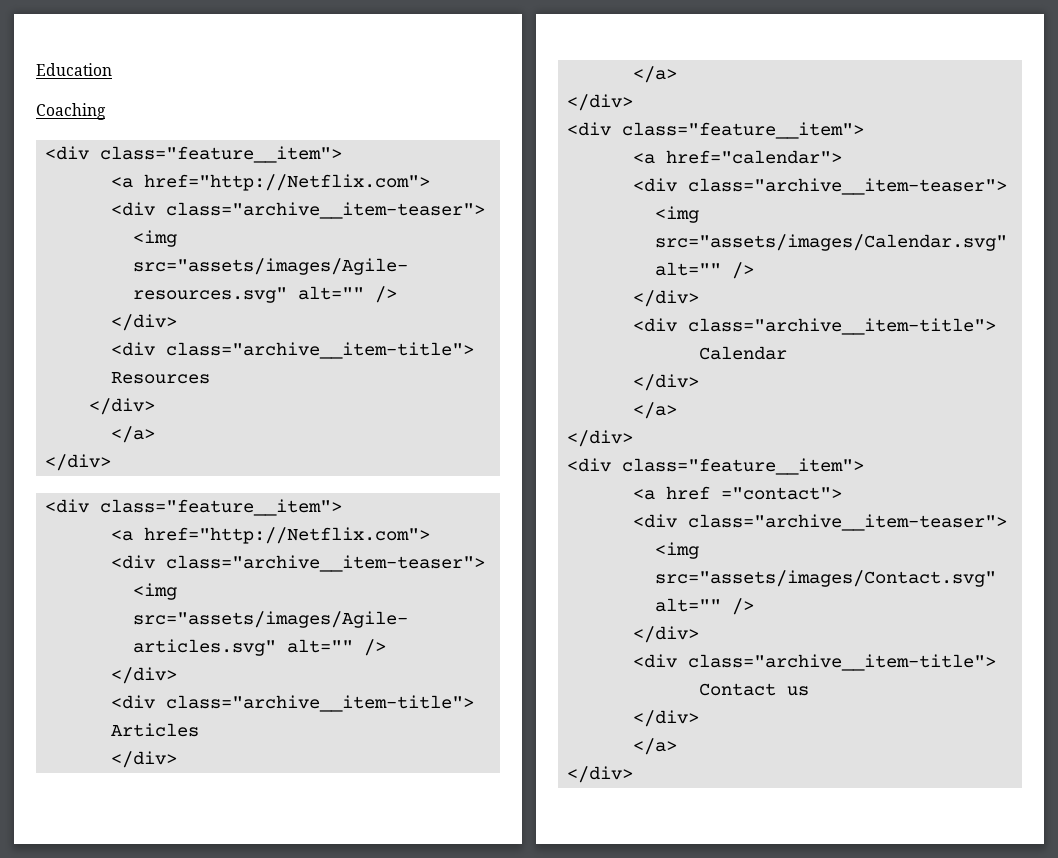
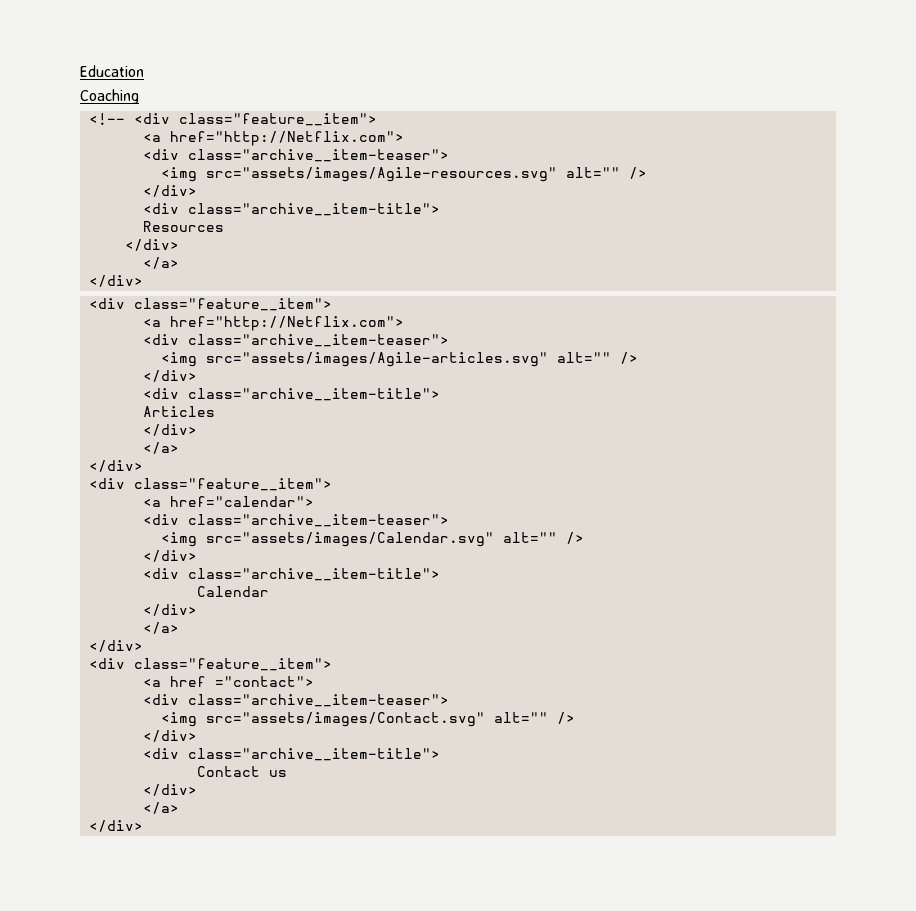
(106, 111) none -> [89,113,126,125] <!--

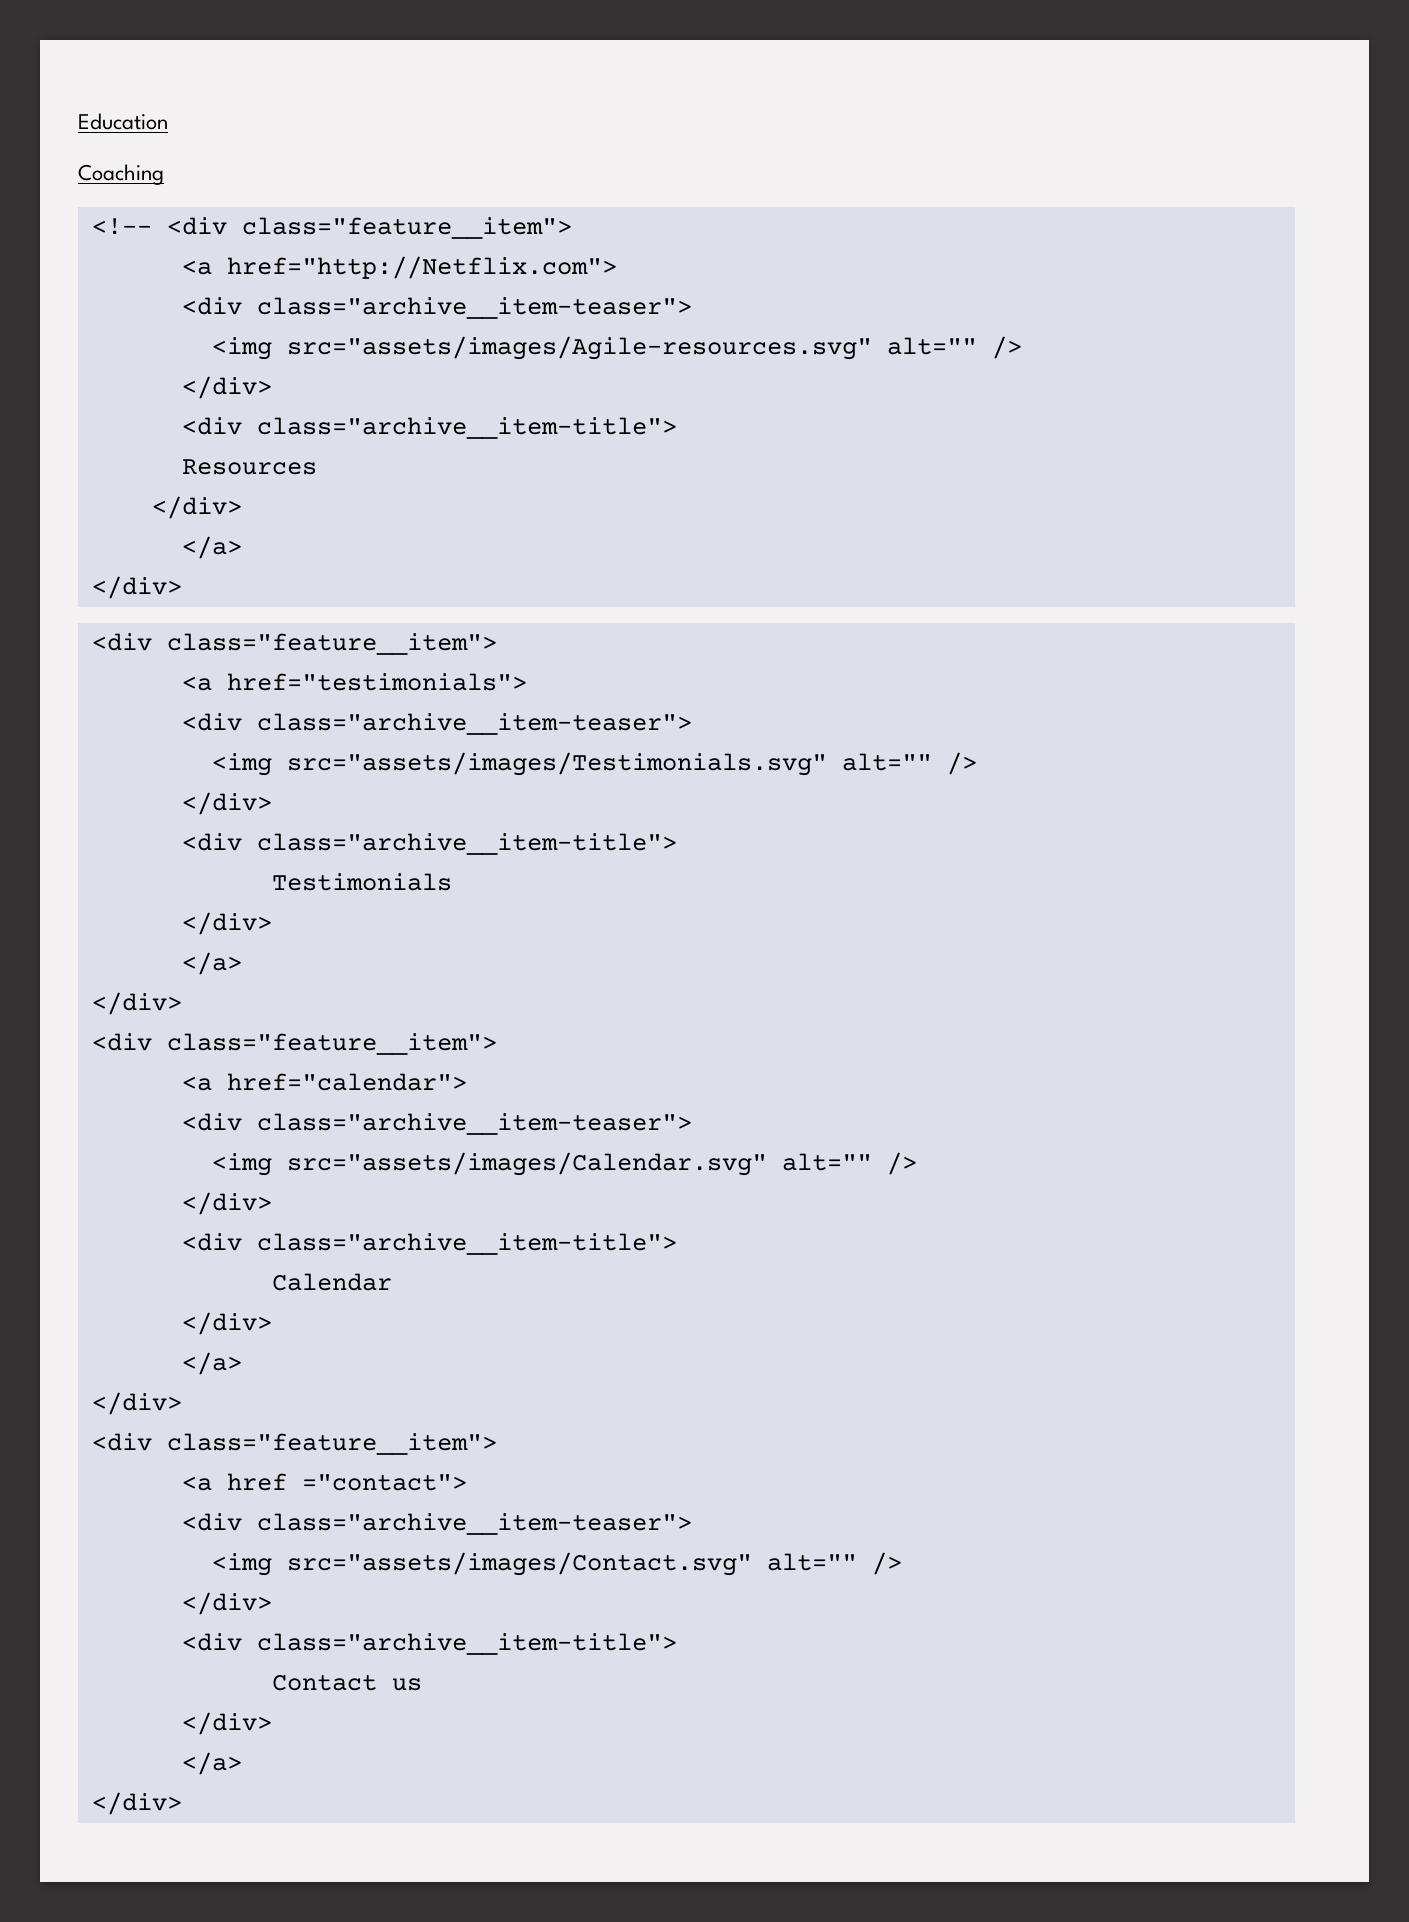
[170,316,405,331] [143,334,450,347] [161,352,639,367] [143,370,198,382] [143,388,441,401] [143,406,216,417] href="http://Netflix.com"> // <div class="archive__item-teaser"> // <img src="assets/images/Agile-articles.svg" alt="" /> // </div> // <div class="archive__item-title"> // Articles -> [226,673,527,691] [181,713,692,735] [211,752,977,776] [181,792,272,815] [181,833,677,855] [271,873,452,891] href="testimonials"> // <div class="archive__item-teaser"> // <img src="assets/images/Testimonials.svg" alt="" /> // </div> // <div class="archive__item-title"> // Testimonials

